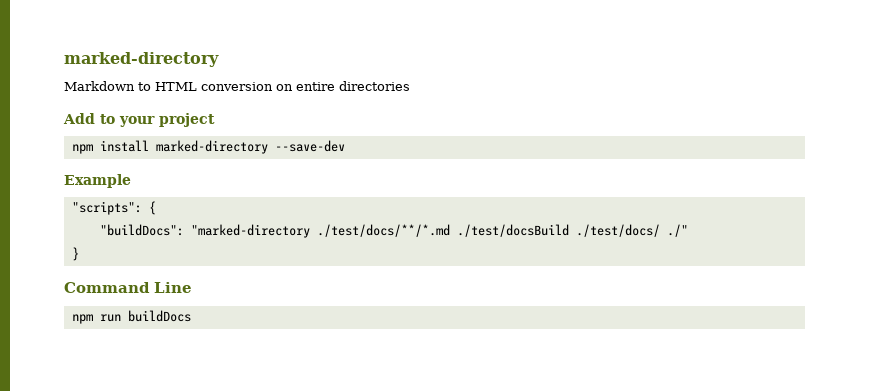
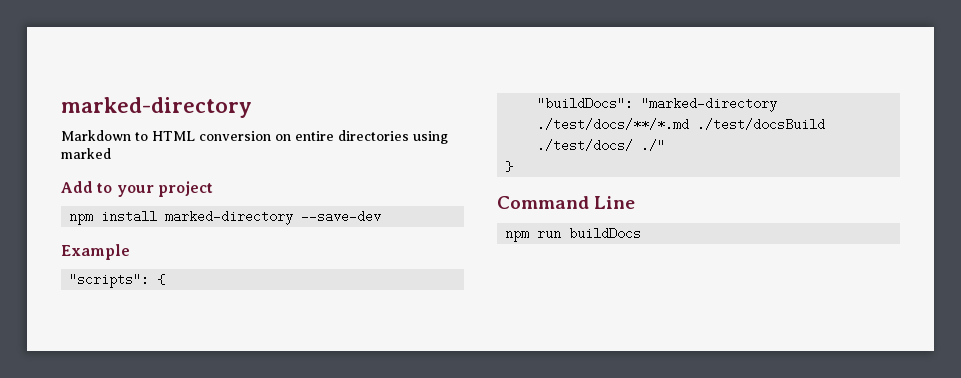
(410, 86) none -> [413,131,448,144] [61,148,111,159] using marked

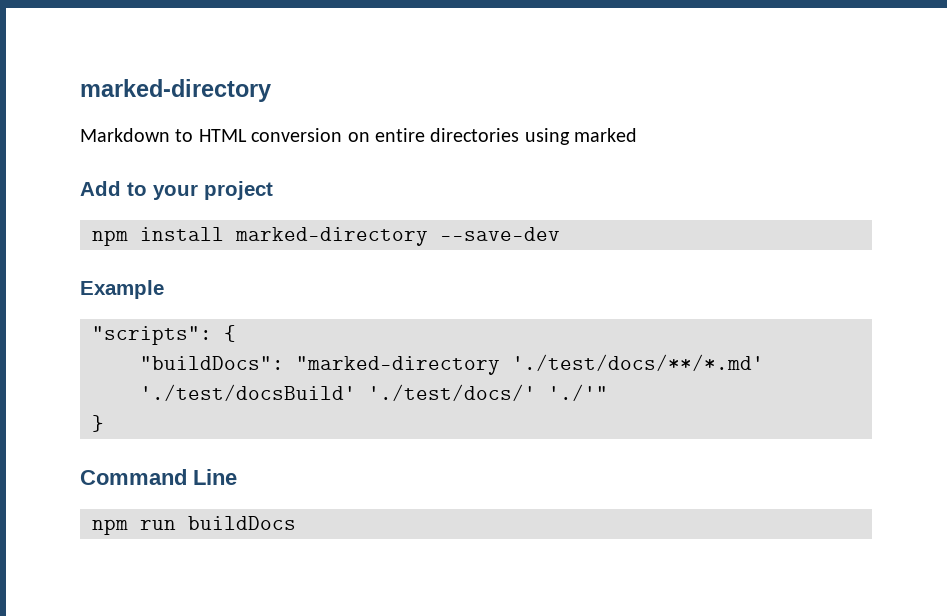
[537,118,826,131] [537,139,666,152] ./test/docs/**/*.md ./test/docsBuild ./test/docs/ ./" -> [512,354,764,371] [140,384,608,401] './test/docs/**/*.md' './test/docsBuild' './test/docs/' './'"

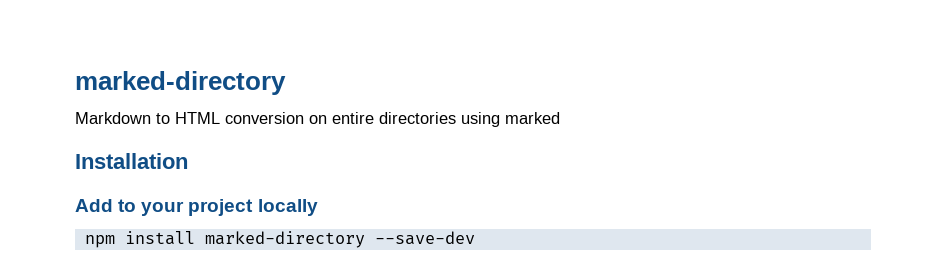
(638, 135) none -> [75,153,188,169] // Installation
(273, 190) none -> [257,199,318,216] locally
[80,280,164,299] [92,325,236,345] [140,354,764,375] [140,384,608,401] [92,415,104,432] [80,469,237,485] [92,516,296,535] // Example // "scripts": { // "buildDocs": "marked-directory './test/docs/**/*.md' './test/docsBuild' './test/docs/' './'" // } // Command Line // npm run buildDocs -> (475, 238) none

